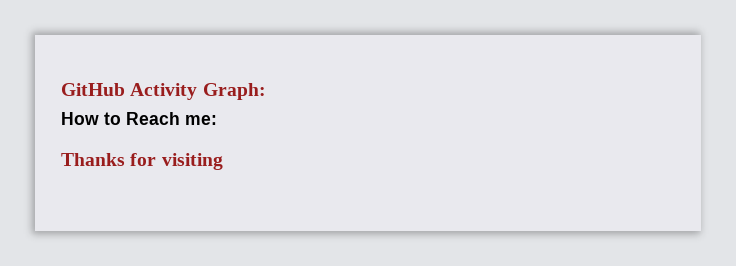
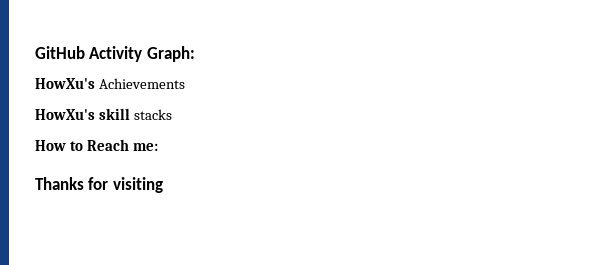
(266, 91) none -> [35,78,185,89] [35,108,172,120] // HowXu's Achievements // HowXu's skill stacks

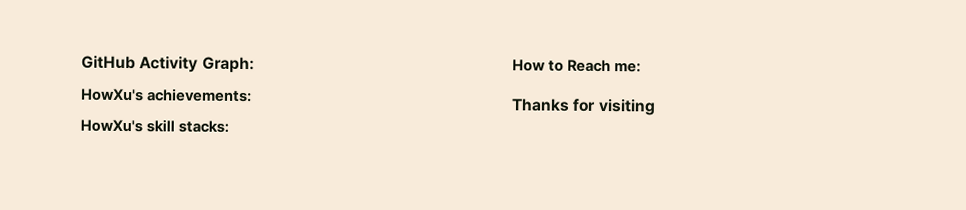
[98,78,185,89] Achievements -> [147,88,253,103] achievements:
[133,109,172,120] stacks -> [178,120,230,133] stacks:

